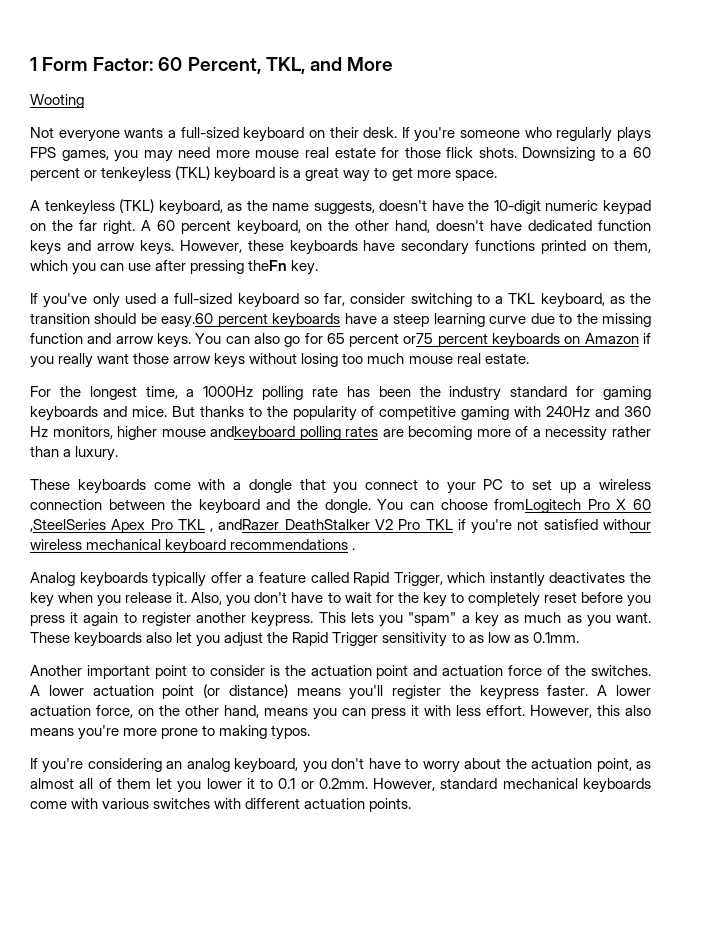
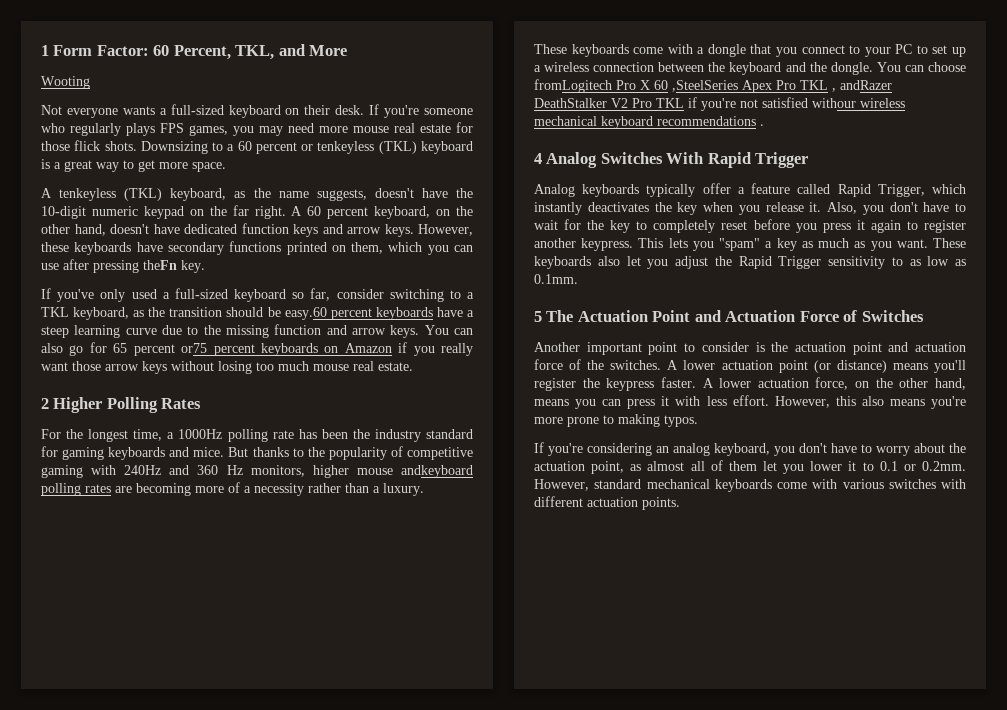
(529, 358) none -> [41,397,202,413] // 2 Higher Polling Rates
(356, 549) none -> [534,152,809,168] // 4 Analog Switches With Rapid Trigger
(579, 637) none -> [534,310,924,322] // 5 The Actuation Point and Actuation Force of Switches

